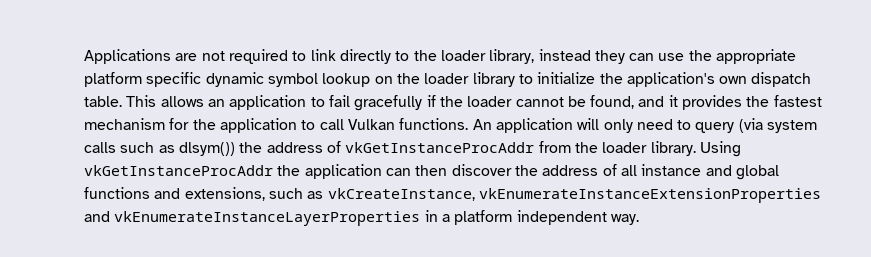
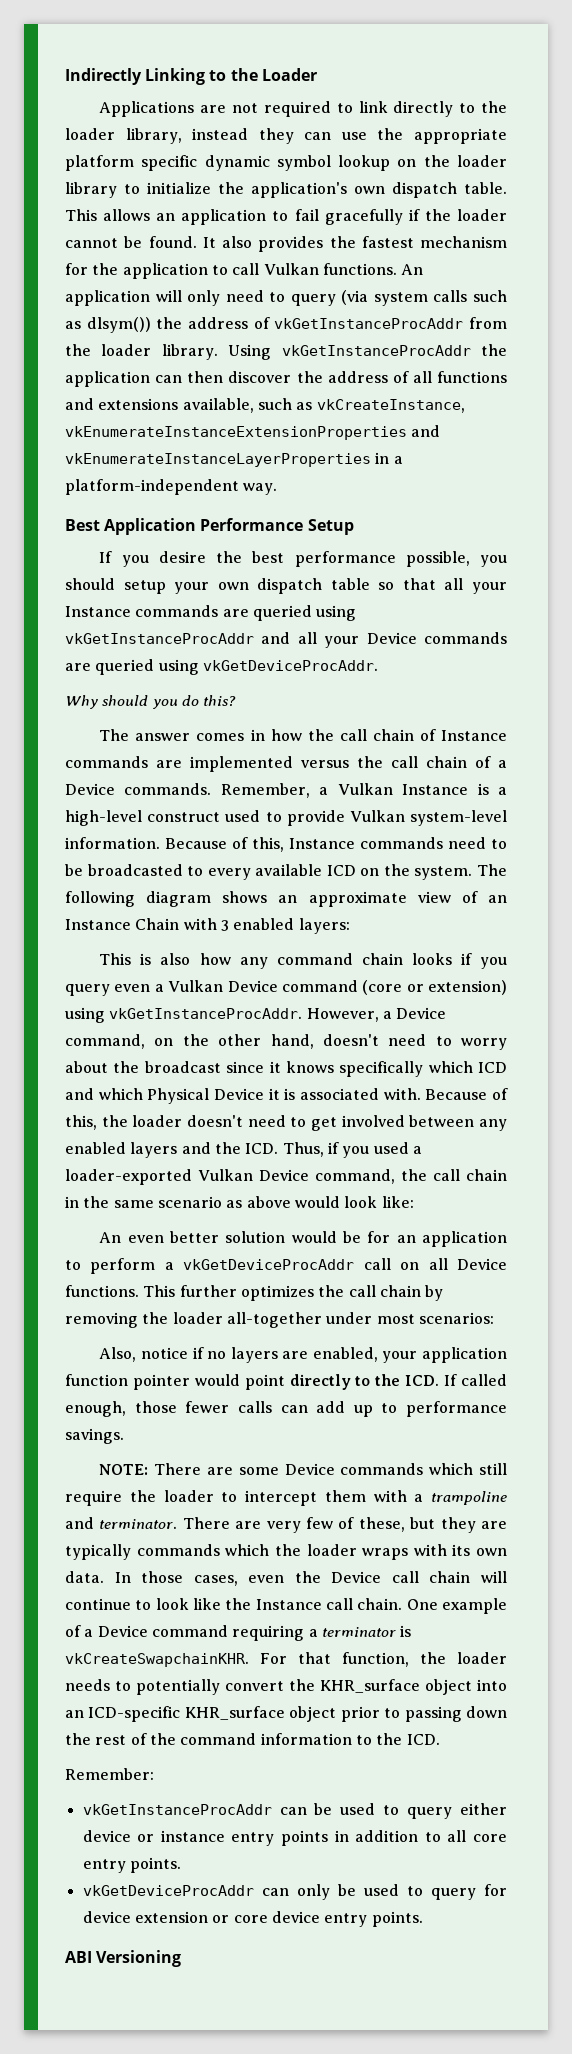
(84, 56) none -> [65,68,317,85] Indirectly Linking to the Loader //
[590,95,678,109] found, and it -> [148,236,252,248] found. It also
[641,164,779,180] [84,187,265,201] instance and global functions and extensions, -> [437,371,507,383] [65,398,254,413] functions and extensions available,
[454,210,607,225] platform independent -> [65,479,239,495] platform-independent
(639, 219) none -> [65,518,354,535] [99,551,507,567] [65,578,507,594] [65,605,357,621] [65,632,507,648] [65,659,378,675] [65,695,237,709] [99,729,507,741] [65,756,507,772] [65,783,508,798] [65,810,508,826] [65,837,507,852] [65,864,507,880] [65,891,508,907] [65,918,350,934] [99,953,507,969] [65,980,507,996] [65,1007,447,1023] [65,1034,507,1050] [65,1061,507,1077] [65,1088,509,1104] [65,1115,508,1131] [65,1142,422,1158] [65,1169,507,1185] [65,1196,414,1208] [99,1231,508,1247] [65,1258,508,1274] [65,1285,444,1301] [65,1312,494,1328] [99,1347,507,1363] [65,1374,508,1390] [65,1401,507,1417] [65,1428,124,1444] [99,1463,508,1475] [65,1490,507,1506] [65,1517,507,1533] [65,1544,507,1560] [65,1571,507,1586] [65,1598,507,1614] [65,1625,412,1641] [65,1652,507,1667] [65,1679,507,1695] [65,1706,508,1722] [65,1733,440,1745] [65,1768,154,1780] [82,1803,507,1819] [82,1830,508,1846] [82,1857,181,1873] [82,1884,508,1900] [82,1911,423,1927] [65,1950,182,1967] // Best Application Performance Setup // If you desire the best performance possible, you should setup your own dispatch table so that all your Instance commands are queried using vkGetInstanceProcAddr and all your Device commands are queried using vkGetDeviceProcAddr. // Why should you do this? // The answer comes in how the call chain of Instance commands are implemented versus the call chain of a Device commands. Remember, a Vulkan Instance is a high-level construct used to provide Vulkan system-level information. Because of this, Instance commands need to be broadcasted to every available ICD on the system. The following diagram shows an approximate view of an Instance Chain with 3 enabled layers: // This is also how any command chain looks if you query even a Vulkan Device command (core or extension) using vkGetInstanceProcAddr. However, a Device command, on the other hand, doesn't need to worry about the broadcast since it knows specifically which ICD and which Physical Device it is associated with. Because of this, the loader doesn't need to get involved between any enabled layers and the ICD. Thus, if you used a loader-exported Vulkan Device command, the call chain in the same scenario as above would look like: // An even better solution would be for an application to perform a vkGetDeviceProcAddr call on all Device functions. This further optimizes the call chain by removing the loader all-together under most scenarios: // Also, notice if no layers are enabled, your application function pointer would point directly to the ICD. If called enough, those fewer calls can add up to performance savings. // NOTE: There are some Device commands which still require the loader to intercept them with a trampoline and terminator. There are very few of these, but they are typically commands which the loader wraps with its own data. In those cases, even the Device call chain will continue to look like the Instance call chain. One example of a Device command requiring a terminator is vkCreateSwapchainKHR. For that function, the loader needs to potentially convert the KHR_surface object into an ICD-specific KHR_surface object prior to passing down the rest of the command information to the ICD. // Remember: // vkGetInstanceProcAddr can be used to query either device or instance entry points in addition to all core entry points. // vkGetDeviceProcAddr can only be used to query for device extension or core device entry points. // ABI Versioning

